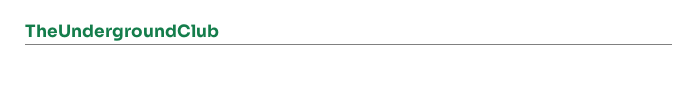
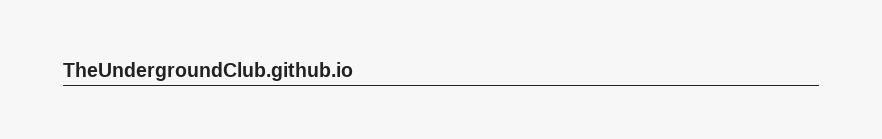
[25,24,219,41] TheUndergroundClub -> [63,62,353,81] TheUndergroundClub.github.io

